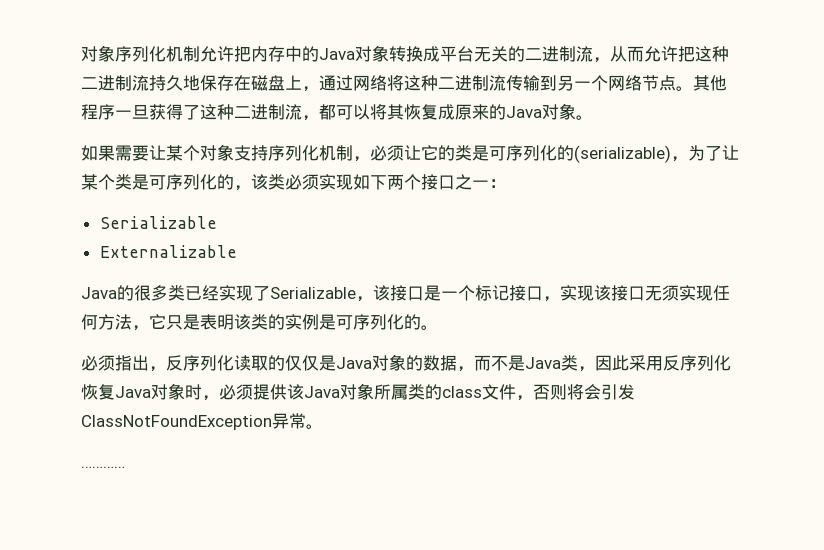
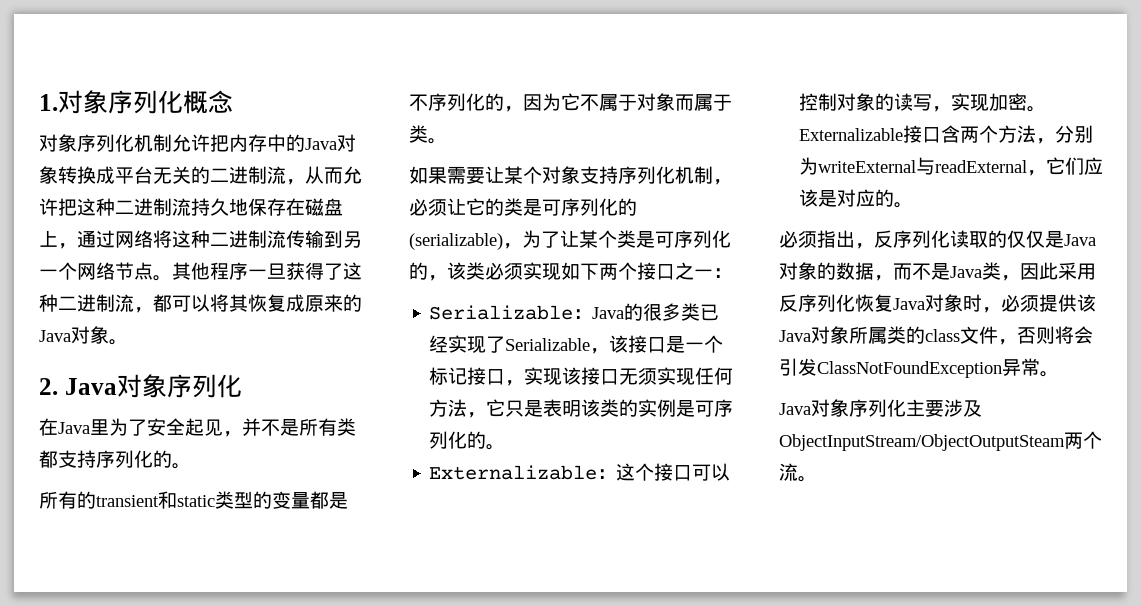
(81, 54) none -> [39,90,233,114] 1.对象序列化概念 //
(593, 117) none -> [39,374,242,398] [39,418,356,437] [39,450,191,469] [39,491,348,509] [409,93,732,112] [409,125,447,144] // 2. Java对象序列化 // 在Java里为了安全起见，并不是所有类都支持序列化的。 // 所有的transient和static类型的变量都是不序列化的，因为它不属于对象而属于类。
[99,245,237,258] // Externalizable // -> [573,309,593,319] ：
(438, 327) none -> [429,463,731,481] [799,93,1047,112] [799,125,1094,144] [799,157,1104,176] [799,189,914,208] // Externalizable：这个接口可以控制对象的读写，实现加密。Externalizable接口含两个方法，分别为writeExternal与readExternal，它们应该是对应的。
[81,466,125,468] ………… -> [779,399,982,417] [779,431,1102,451] [779,463,817,482] Java对象序列化主要涉及ObjectInputStream/ObjectOutputSteam两个流。

